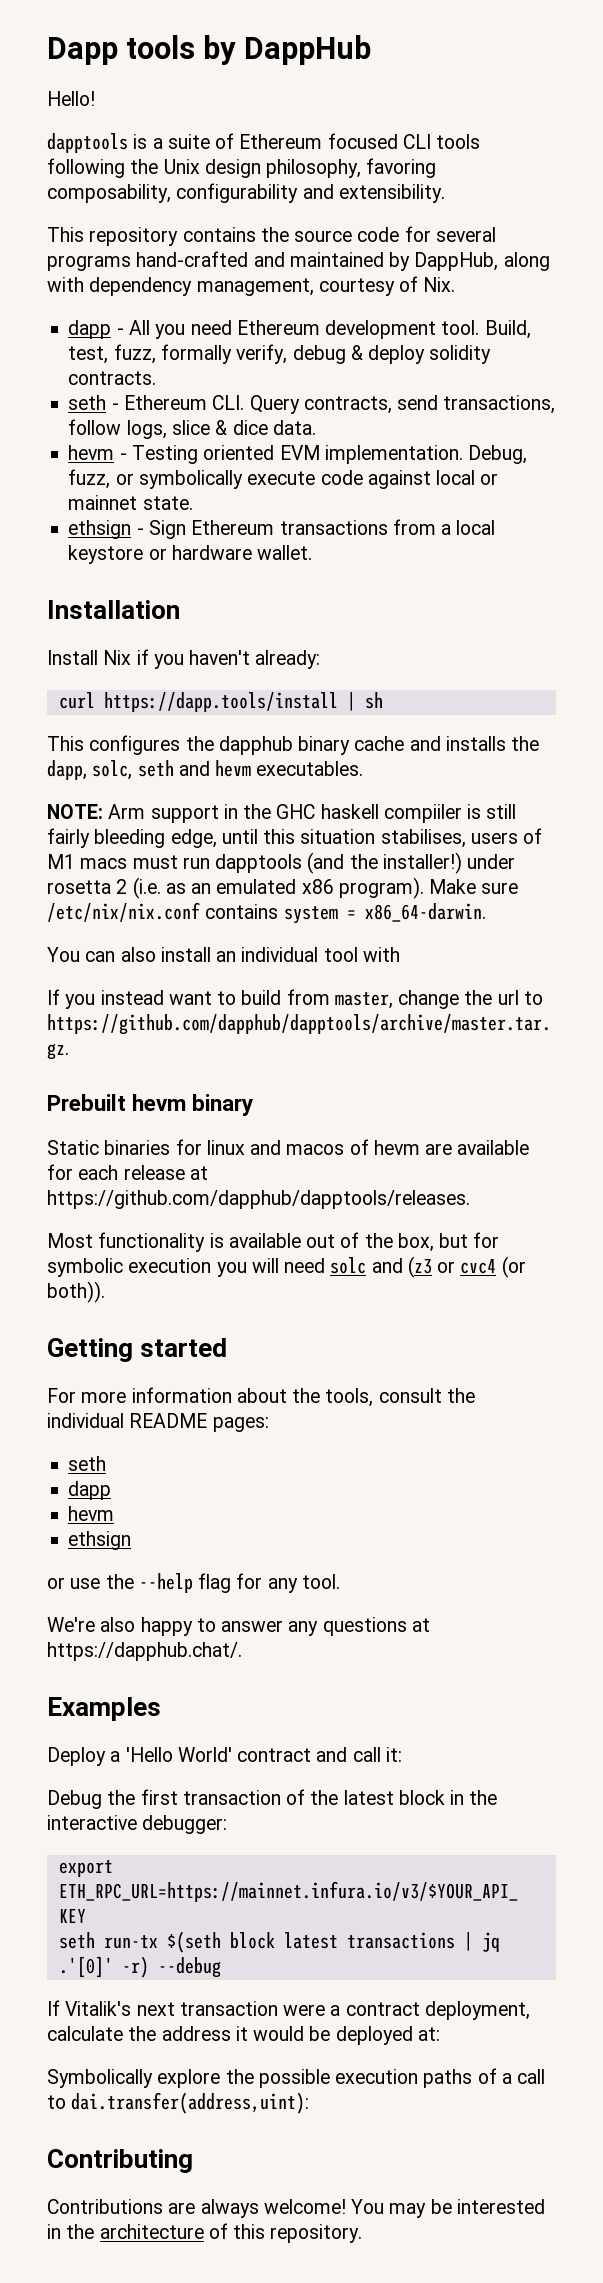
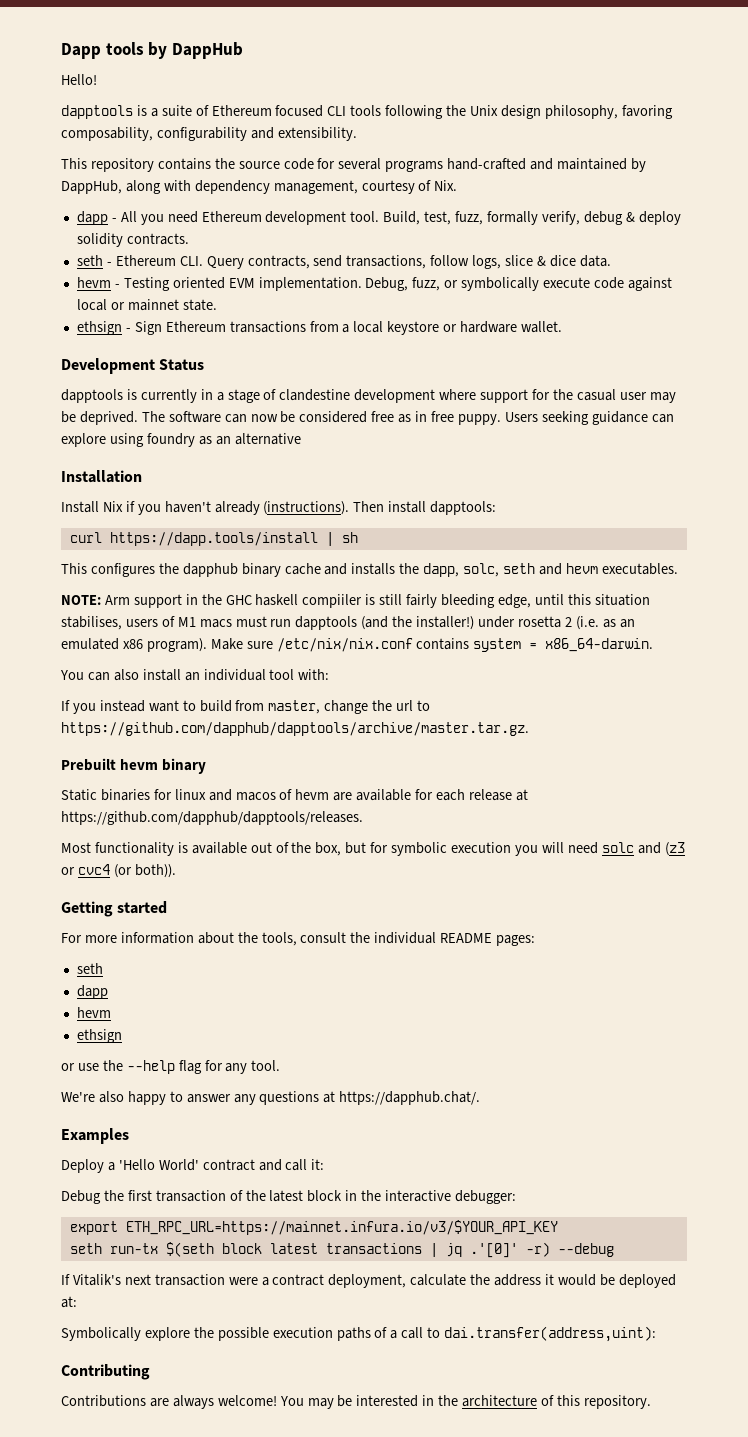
(313, 552) none -> [61,358,205,374] [61,389,676,403] [61,411,674,425] [61,433,301,447] // Development Status // dapptools is currently in a stage of clandestine development where support for the casual user may be deprived. The software can now be considered free as in free puppy. Users seeking guidance can explore using foundry as an alternative
[255,650,321,669] already: -> [214,501,497,515] already (instructions). Then install dapptools:
[362,947,400,962] with -> [298,669,330,680] with:

